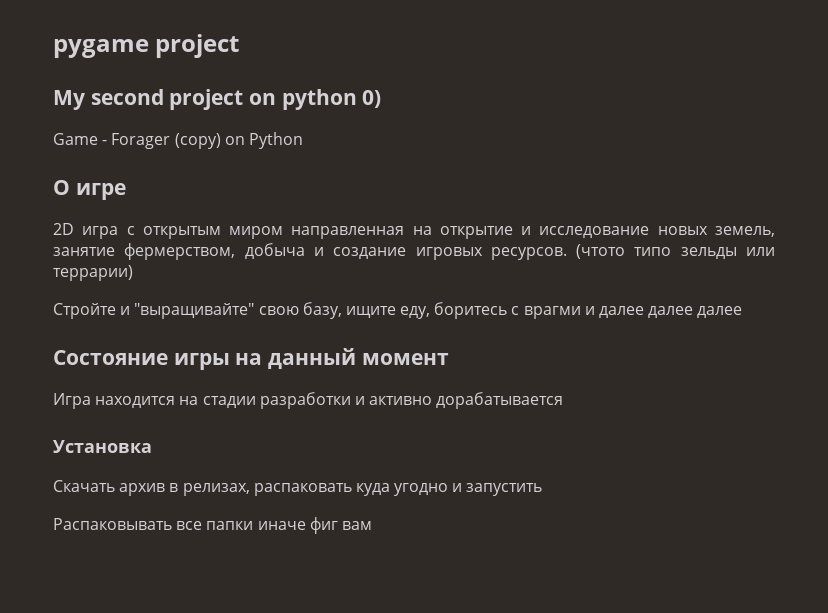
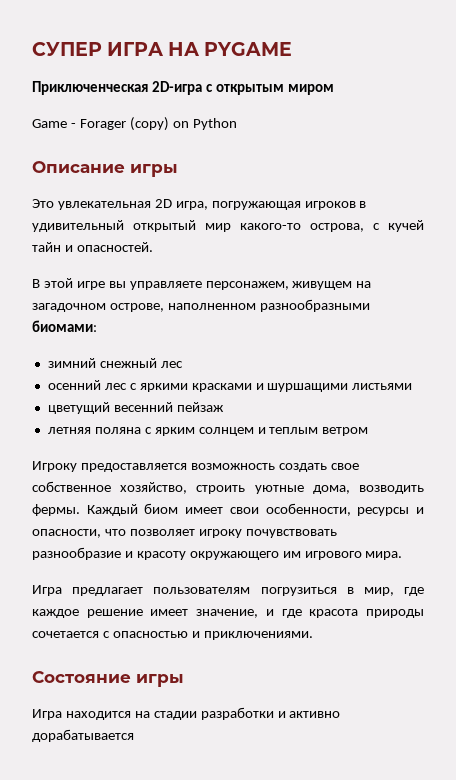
[53,34,240,58] [53,89,382,110] pygame project // My second project on python 0) -> [32,42,293,56] [32,81,334,95] СУПЕР ИГРА НА PYGAME // Приключенческая 2D-игра с открытым миром
[53,180,126,200] [53,223,775,239] [53,243,775,260] [53,265,133,281] [53,302,743,319] О игре // 2D игра с открытым миром направленная на открытие и исследование новых земель, занятие фермерством, добыча и создание игровых ресурсов. (чтото типо зельды или террарии) // Стройте и "выращивайте" свою базу, ищите еду, боритесь с врагми и далее далее далее -> [32,161,178,177] [32,199,367,210] [32,220,424,232] [32,242,153,252] [32,278,372,290] [32,299,370,312] [32,320,97,332] [47,358,183,368] [47,380,413,392] [47,402,224,414] [47,427,369,436] [32,461,359,472] [32,481,424,494] [32,503,425,516] [32,529,337,538] [32,547,403,560] [32,585,425,596] [32,609,425,618] [32,631,313,640] Описание игры // Это увлекательная 2D игра, погружающая игроков в удивительный открытый мир какого-то острова, с кучей тайн и опасностей. // В этой игре вы управляете персонажем, живущем на загадочном острове, наполненном разнообразными биомами: // зимний снежный лес // осенний лес с яркими красками и шуршащими листьями // цветущий весенний пейзаж // летняя поляна с ярким солнцем и теплым ветром // Игроку предоставляется возможность создать свое собственное хозяйство, строить уютные дома, возводить фермы. Каждый биом имеет свои особенности, ресурсы и опасности, что позволяет игроку почувствовать разнообразие и красоту окружающего им игрового мира. // Игра предлагает пользователям погрузиться в мир, где каждое решение имеет значение, и где красота природы сочетается с опасностью и приключениями.
[235,348,449,369] на данный момент -> (184, 680) none
[53,440,152,453] [53,480,543,496] [53,517,372,534] // Установка // Скачать архив в релизах, распаковать куда угодно и запустить // Распаковывать все папки иначе фиг вам -> (134, 735) none

